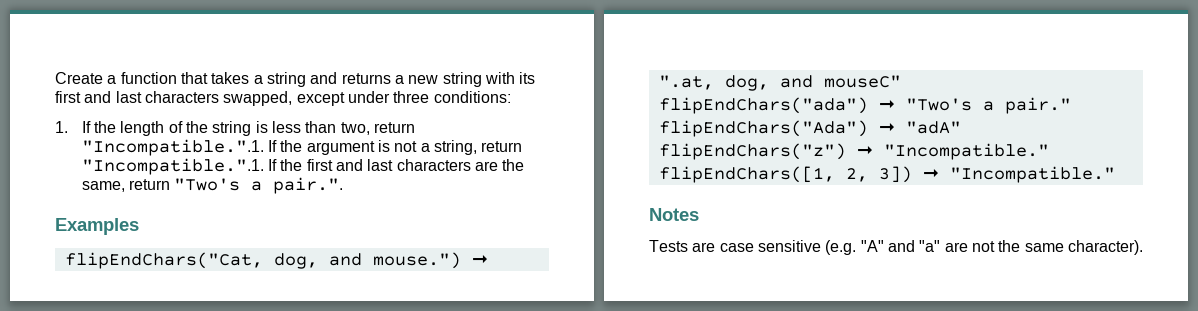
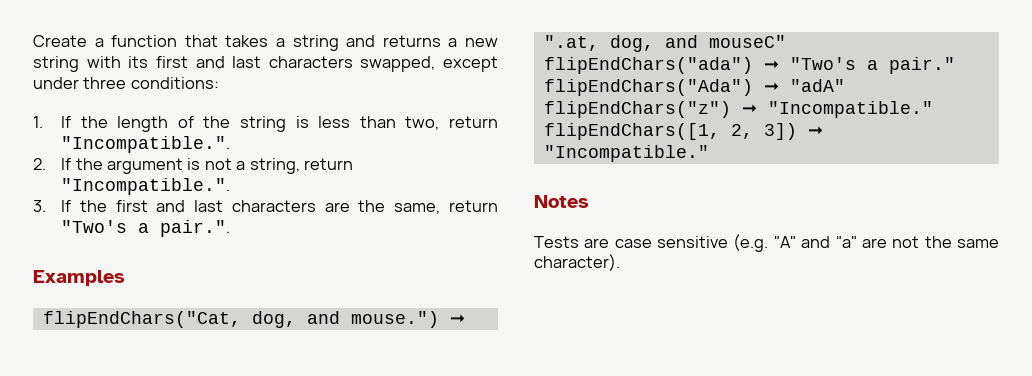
[81,139,264,156] "Incompatible.".1. -> [61,136,231,153] [33,158,46,170] "Incompatible.". // 2.
[81,158,264,175] "Incompatible.".1. -> [61,178,231,195] [33,200,46,212] "Incompatible.". // 3.

